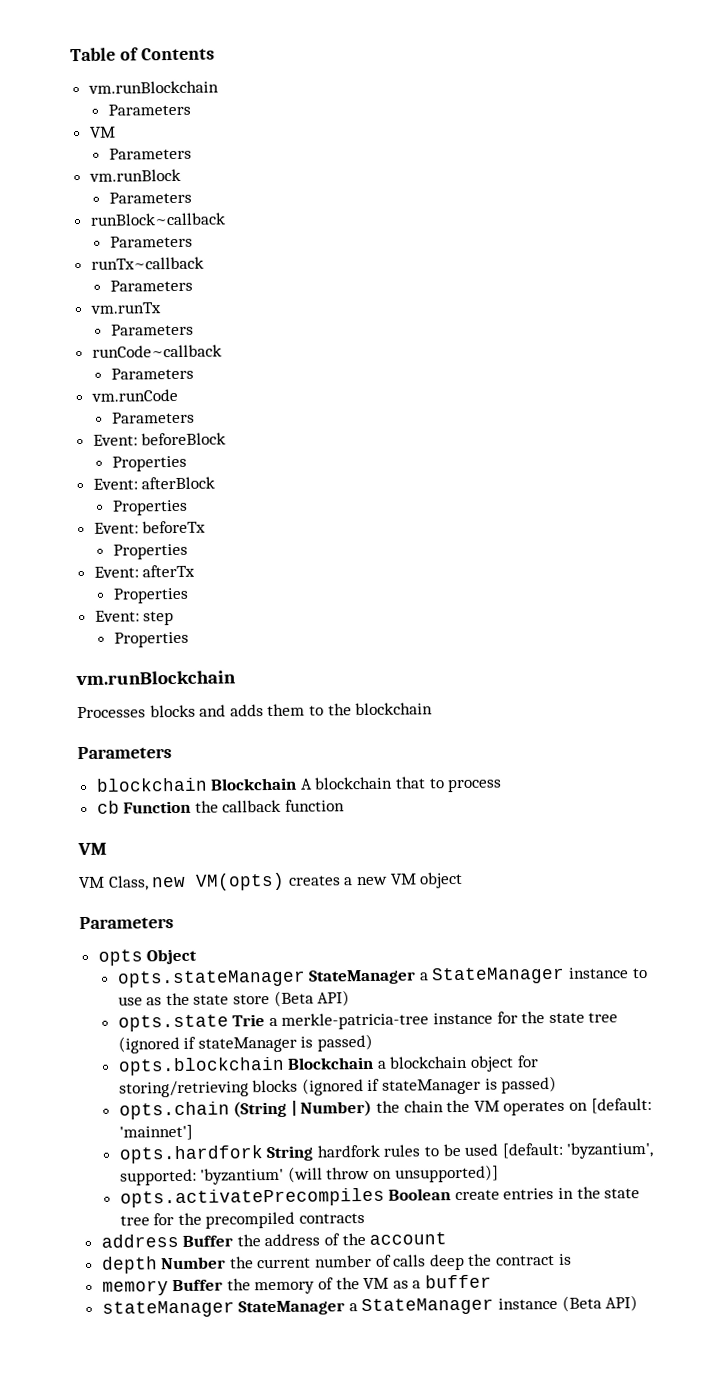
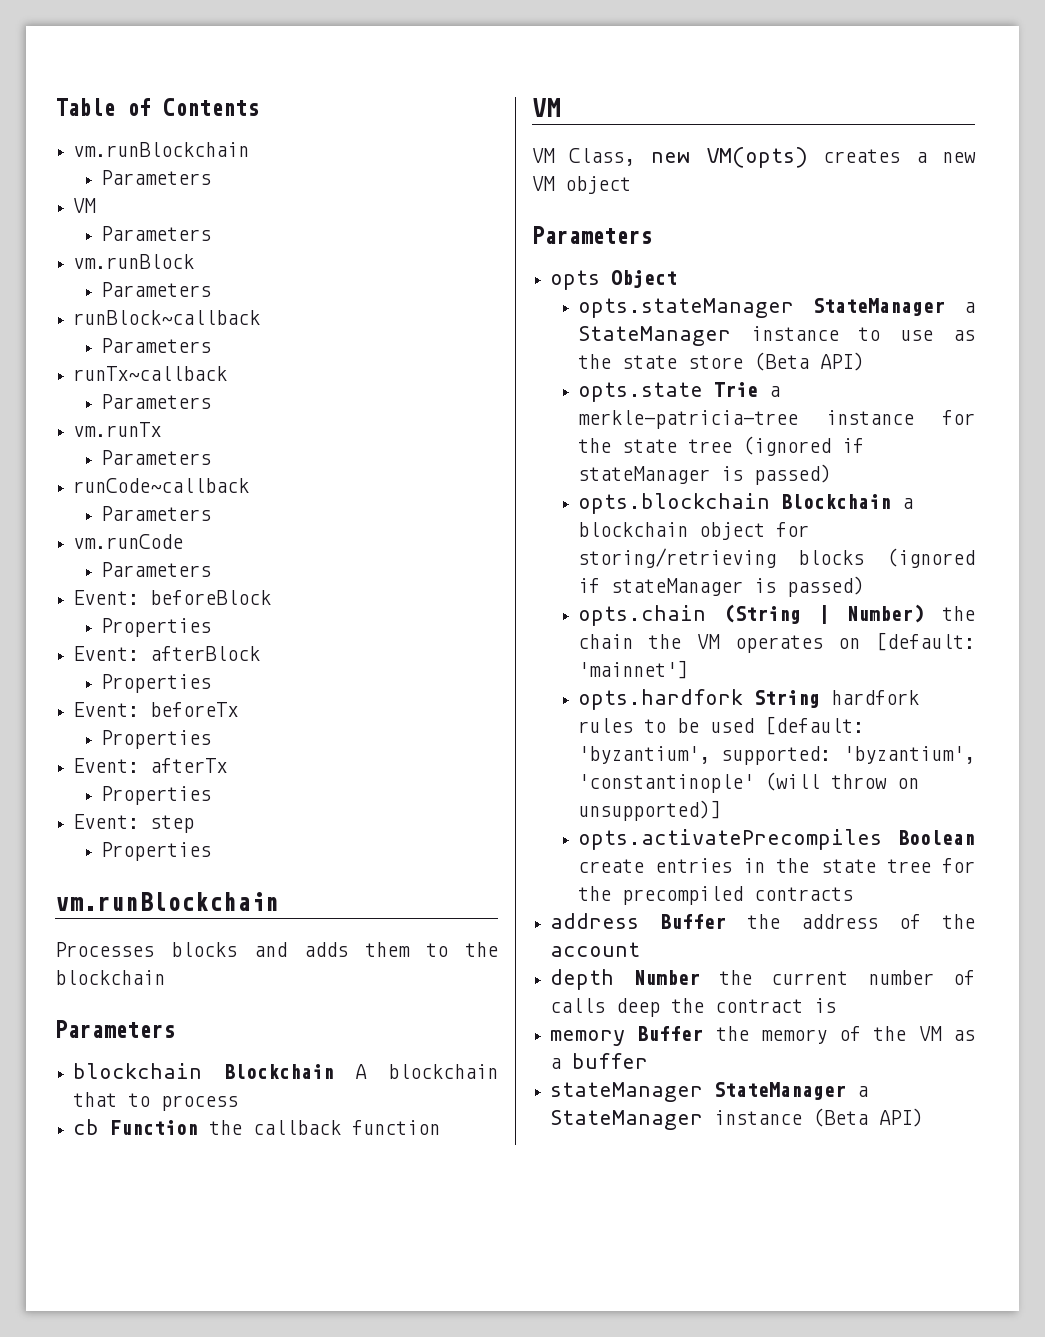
[200,1167,285,1185] 'byzantium' -> [843,746,975,764] [577,774,754,793] 'byzantium', 'constantinople'

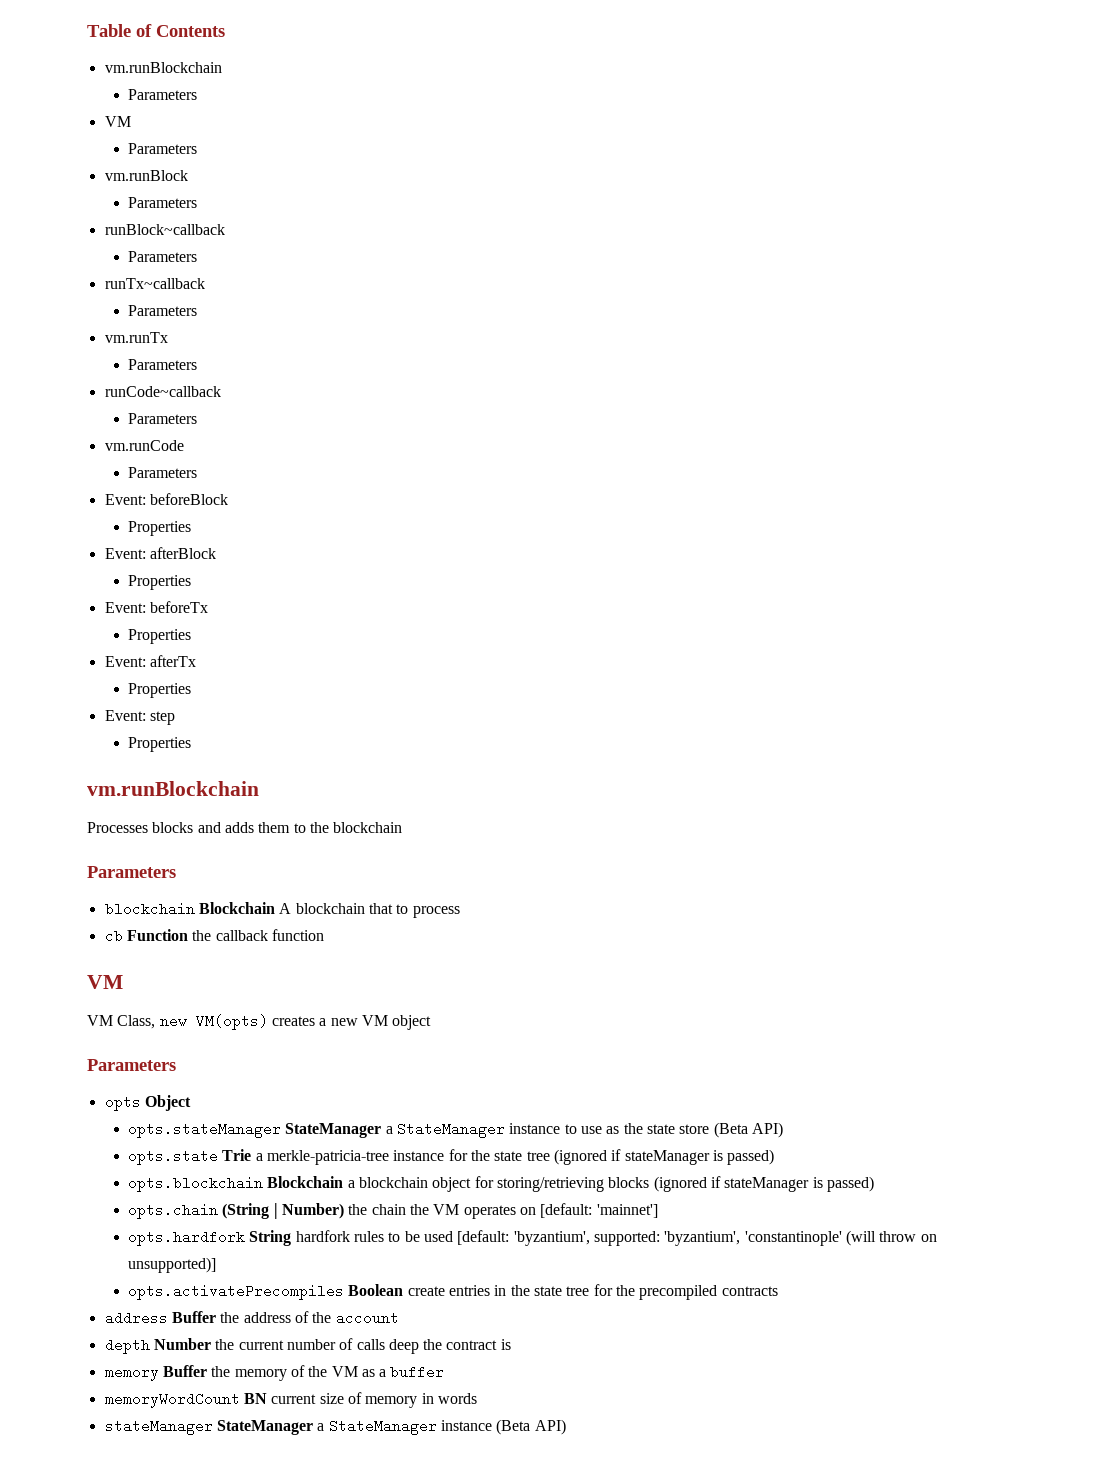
(649, 1061) none -> [104,1392,477,1408] // memoryWordCount BN current size of memory in words

